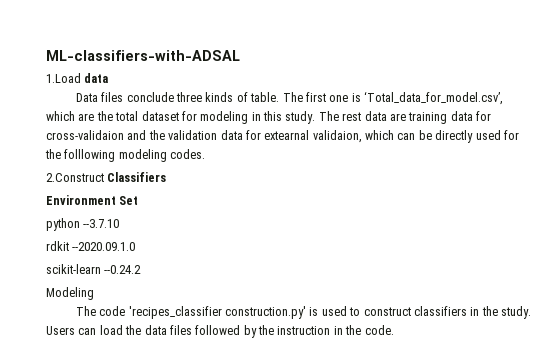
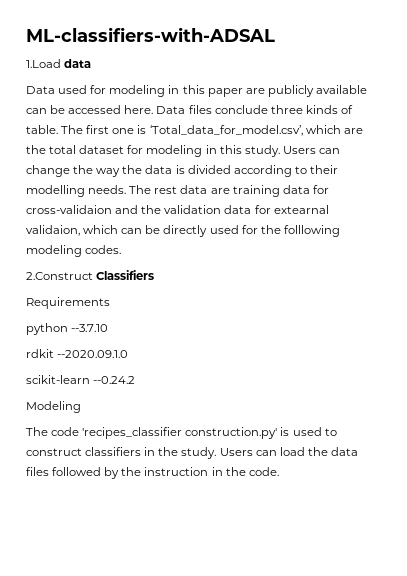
(98, 97) none -> [58,85,367,97] [26,105,186,114] used for modeling in this paper are publicly available can be accessed here. Data
(316, 117) none -> [282,146,340,154] [26,165,338,177] [26,185,127,197] Users can change the way the data is divided according to their modelling needs.
[46,195,139,205] Environment Set -> [26,297,110,309] Requirements

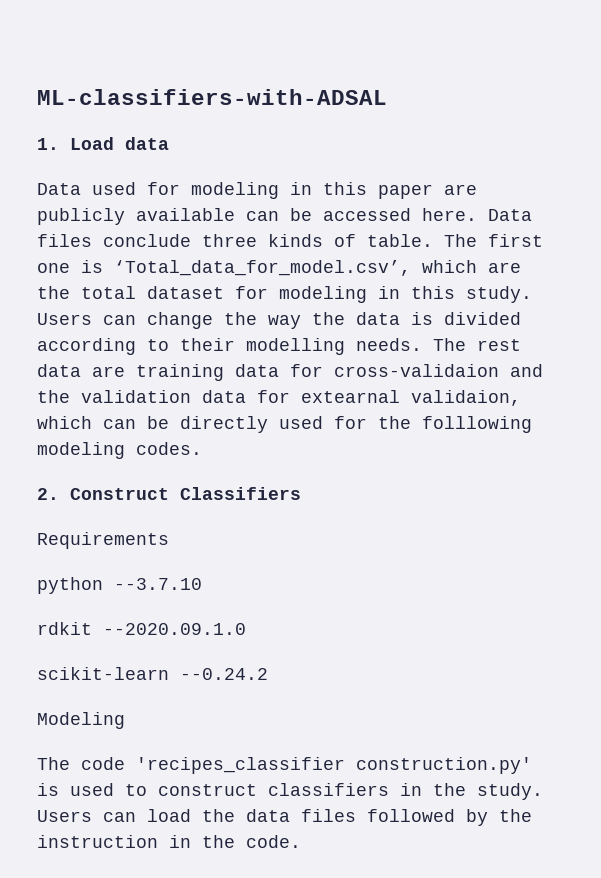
[26,59,61,68] 1.Load -> [37,137,114,150] 1. Load
[26,272,93,280] 2.Construct -> [37,488,169,500] 2. Construct

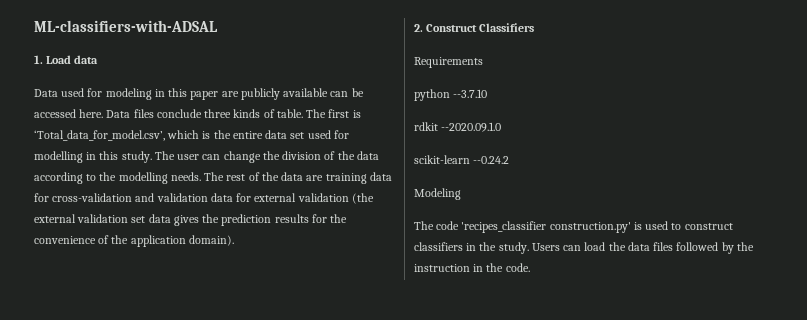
[37,263,70,273] one -> (350, 113) none
[488,262,521,273] [37,286,367,303] are the total dataset for modeling -> [202,130,349,139] [34,151,83,163] is the entire data set used for modelling
[37,313,92,325] Users -> [154,151,200,160] The user
[268,312,521,329] way the data is divided -> [282,151,379,160] division of the data
[180,338,235,351] their -> [99,172,117,181] the
(521, 345) none -> [248,172,279,181] of the
[334,364,543,377] [37,390,521,406] [37,416,532,433] [37,442,202,459] cross-validaion and the validation data for extearnal validaion, which can be directly used for the folllowing modeling codes. -> [52,193,374,204] [34,214,348,226] [34,235,234,247] cross-validation and validation data for external validation (the external validation set data gives the prediction results for the convenience of the application domain).

